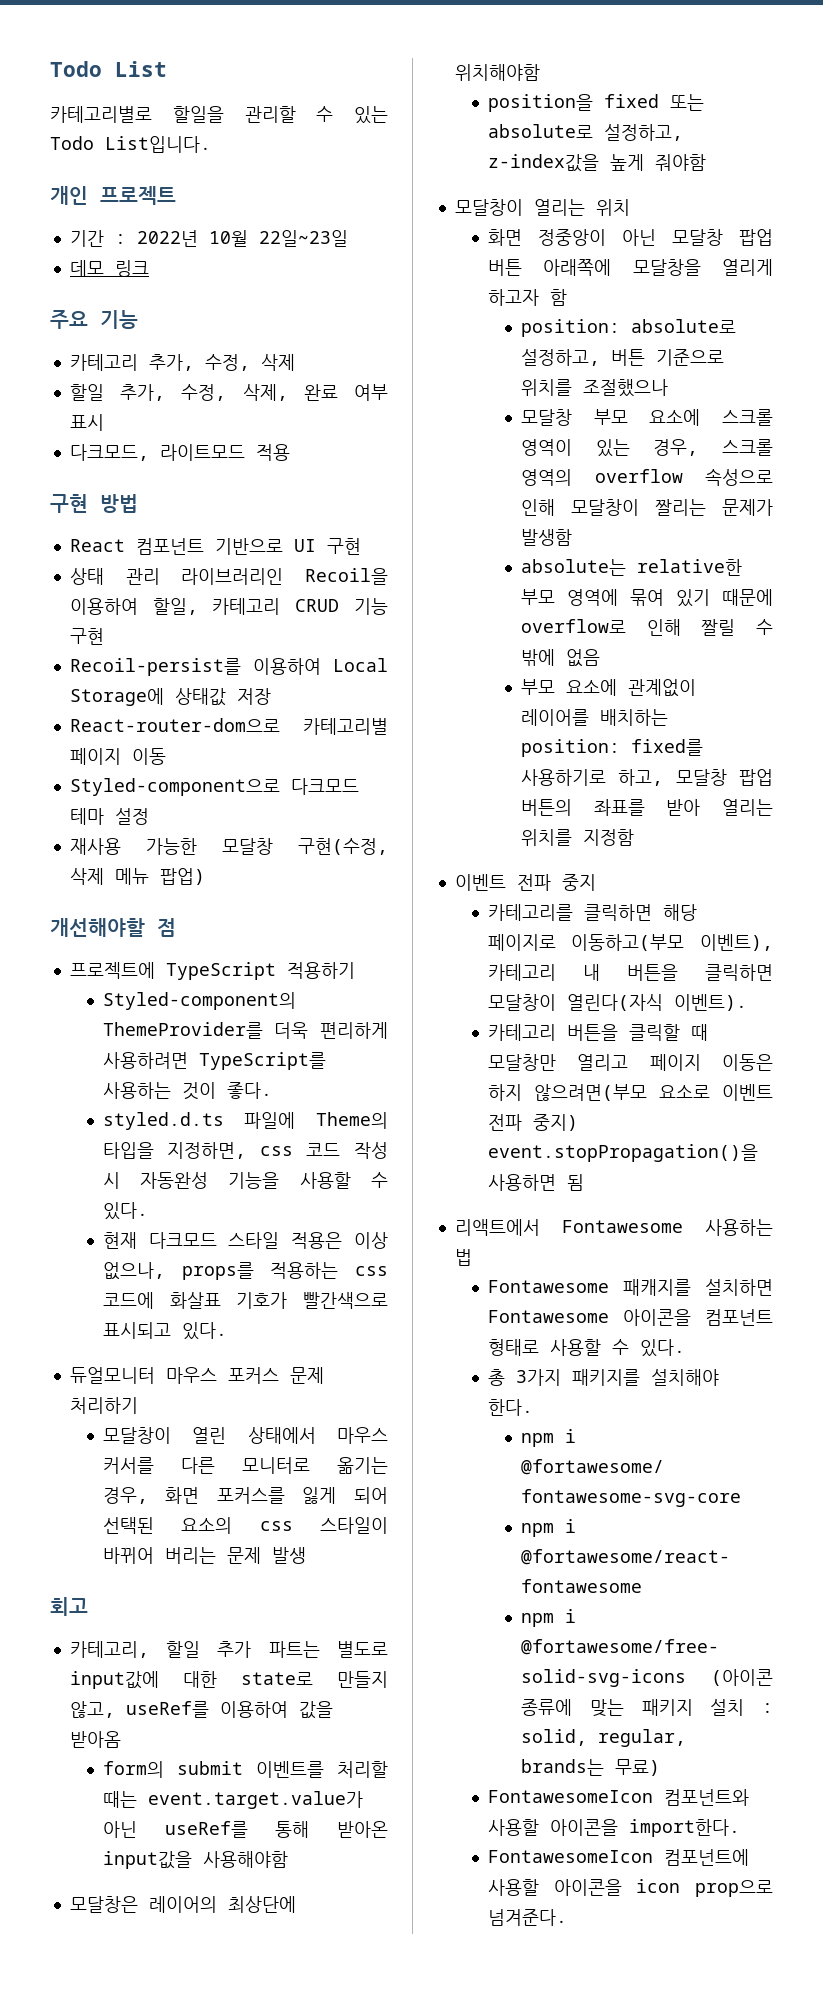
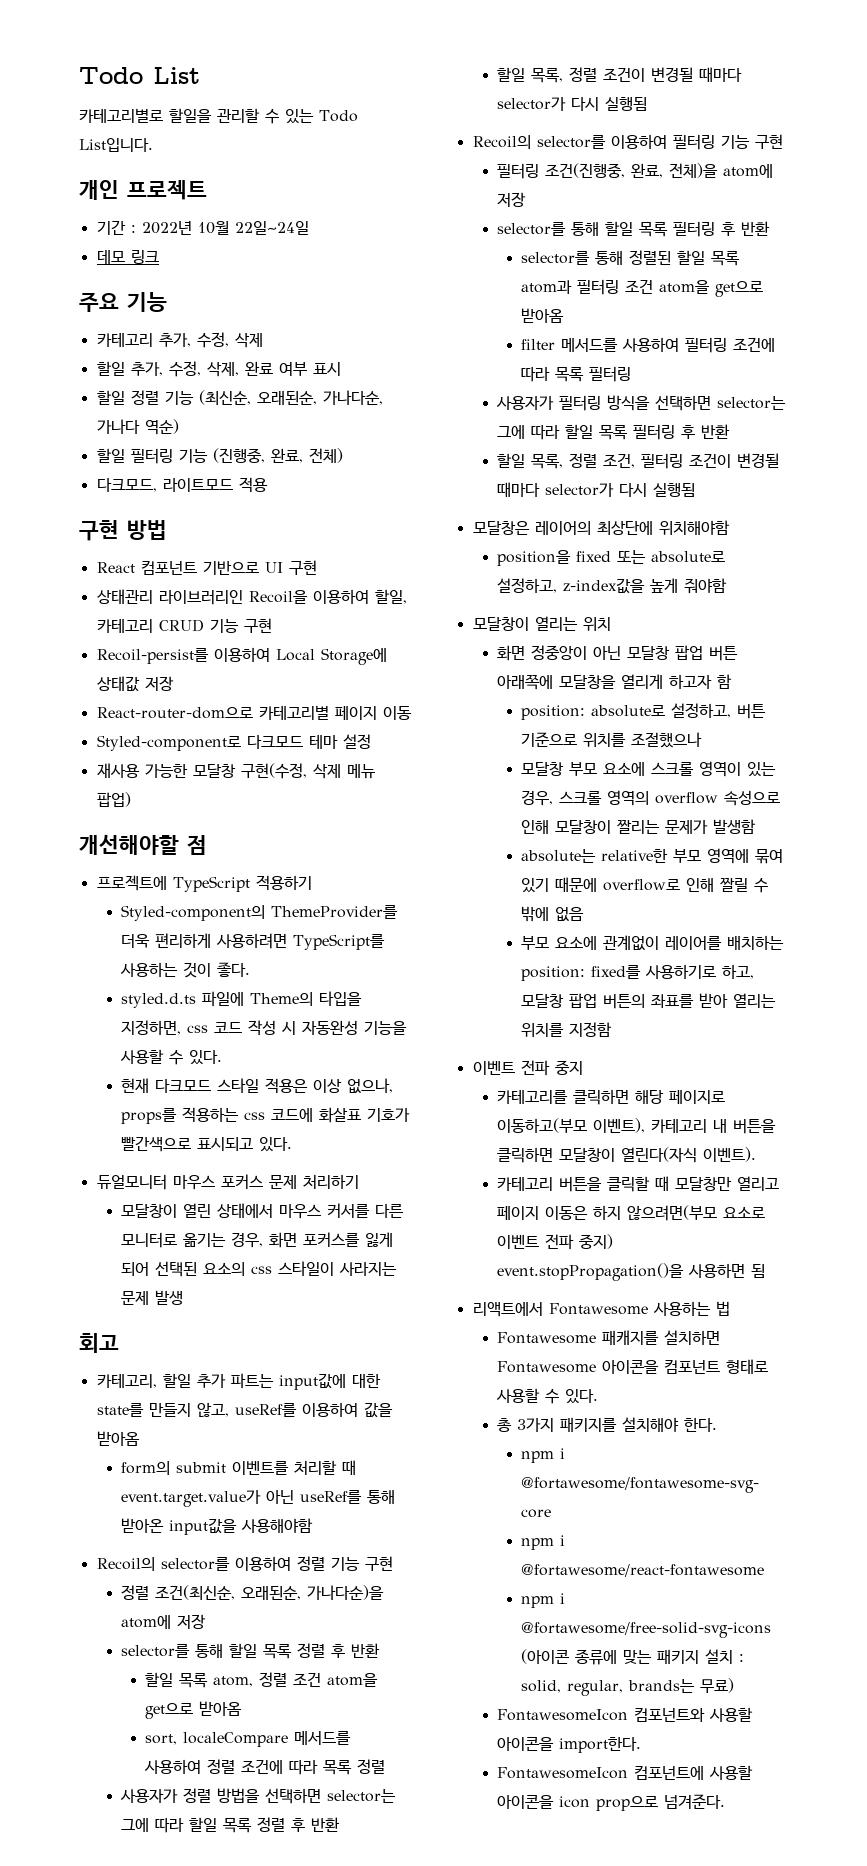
[258,230,348,247] 22일~23일 -> [234,221,309,235] 22일~24일
(104, 422) none -> [96,390,383,405] [96,419,179,435] [96,448,343,464] // 할일 정렬 기능 (최신순, 오래된순, 가나다순, 가나다 역순) // 할일 필터링 기능 (진행중, 완료, 전체)
[69,568,160,585] 상태 관리 -> [96,589,153,604] 상태관리
[69,778,280,796] Styled-component으로 -> [96,735,241,751] Styled-component로
[102,1547,216,1564] 바뀌어 버리는 -> [338,1262,397,1276] 사라지는
[337,1641,388,1658] 별도로 -> (274, 1381) none
[240,1672,313,1685] state로 -> [96,1403,144,1417] state를
[102,1791,137,1808] 때는 -> [341,1460,356,1475] 때
(288, 1859) none -> [96,1556,393,1571] [120,1585,384,1600] [120,1614,206,1629] [120,1643,380,1659] [145,1672,379,1688] [145,1701,243,1719] [145,1731,352,1747] [144,1759,386,1775] [119,1788,396,1804] [120,1817,340,1833] [496,67,742,83] [496,96,647,111] [472,134,783,150] [496,163,773,179] [496,192,526,207] [496,221,770,237] [521,250,741,266] [521,279,764,297] [521,308,565,323] [521,337,776,353] [521,366,632,382] [495,395,786,411] [496,424,730,440] [496,453,779,469] [496,482,695,497] // Recoil의 selector를 이용하여 정렬 기능 구현 // 정렬 조건(최신순, 오래된순, 가나다순)을 atom에 저장 // selector를 통해 할일 목록 정렬 후 반환 // 할일 목록 atom, 정렬 조건 atom을 get으로 받아옴 // sort, localeCompare 메서드를 사용하여 정렬 조건에 따라 목록 정렬 // 사용자가 정렬 방법을 선택하면 selector는 그에 따라 할일 목록 정렬 후 반환 // 할일 목록, 정렬 조건이 변경될 때마다 selector가 다시 실행됨 // Recoil의 selector를 이용하여 필터링 기능 구현 // 필터링 조건(진행중, 완료, 전체)을 atom에 저장 // selector를 통해 할일 목록 필터링 후 반환 // selector를 통해 정렬된 할일 목록 atom과 필터링 조건 atom을 get으로 받아옴 // filter 메서드를 사용하여 필터링 조건에 따라 목록 필터링 // 사용자가 필터링 방식을 선택하면 selector는 그에 따라 할일 목록 필터링 후 반환 // 할일 목록, 정렬 조건, 필터링 조건이 변경될 때마다 selector가 다시 실행됨

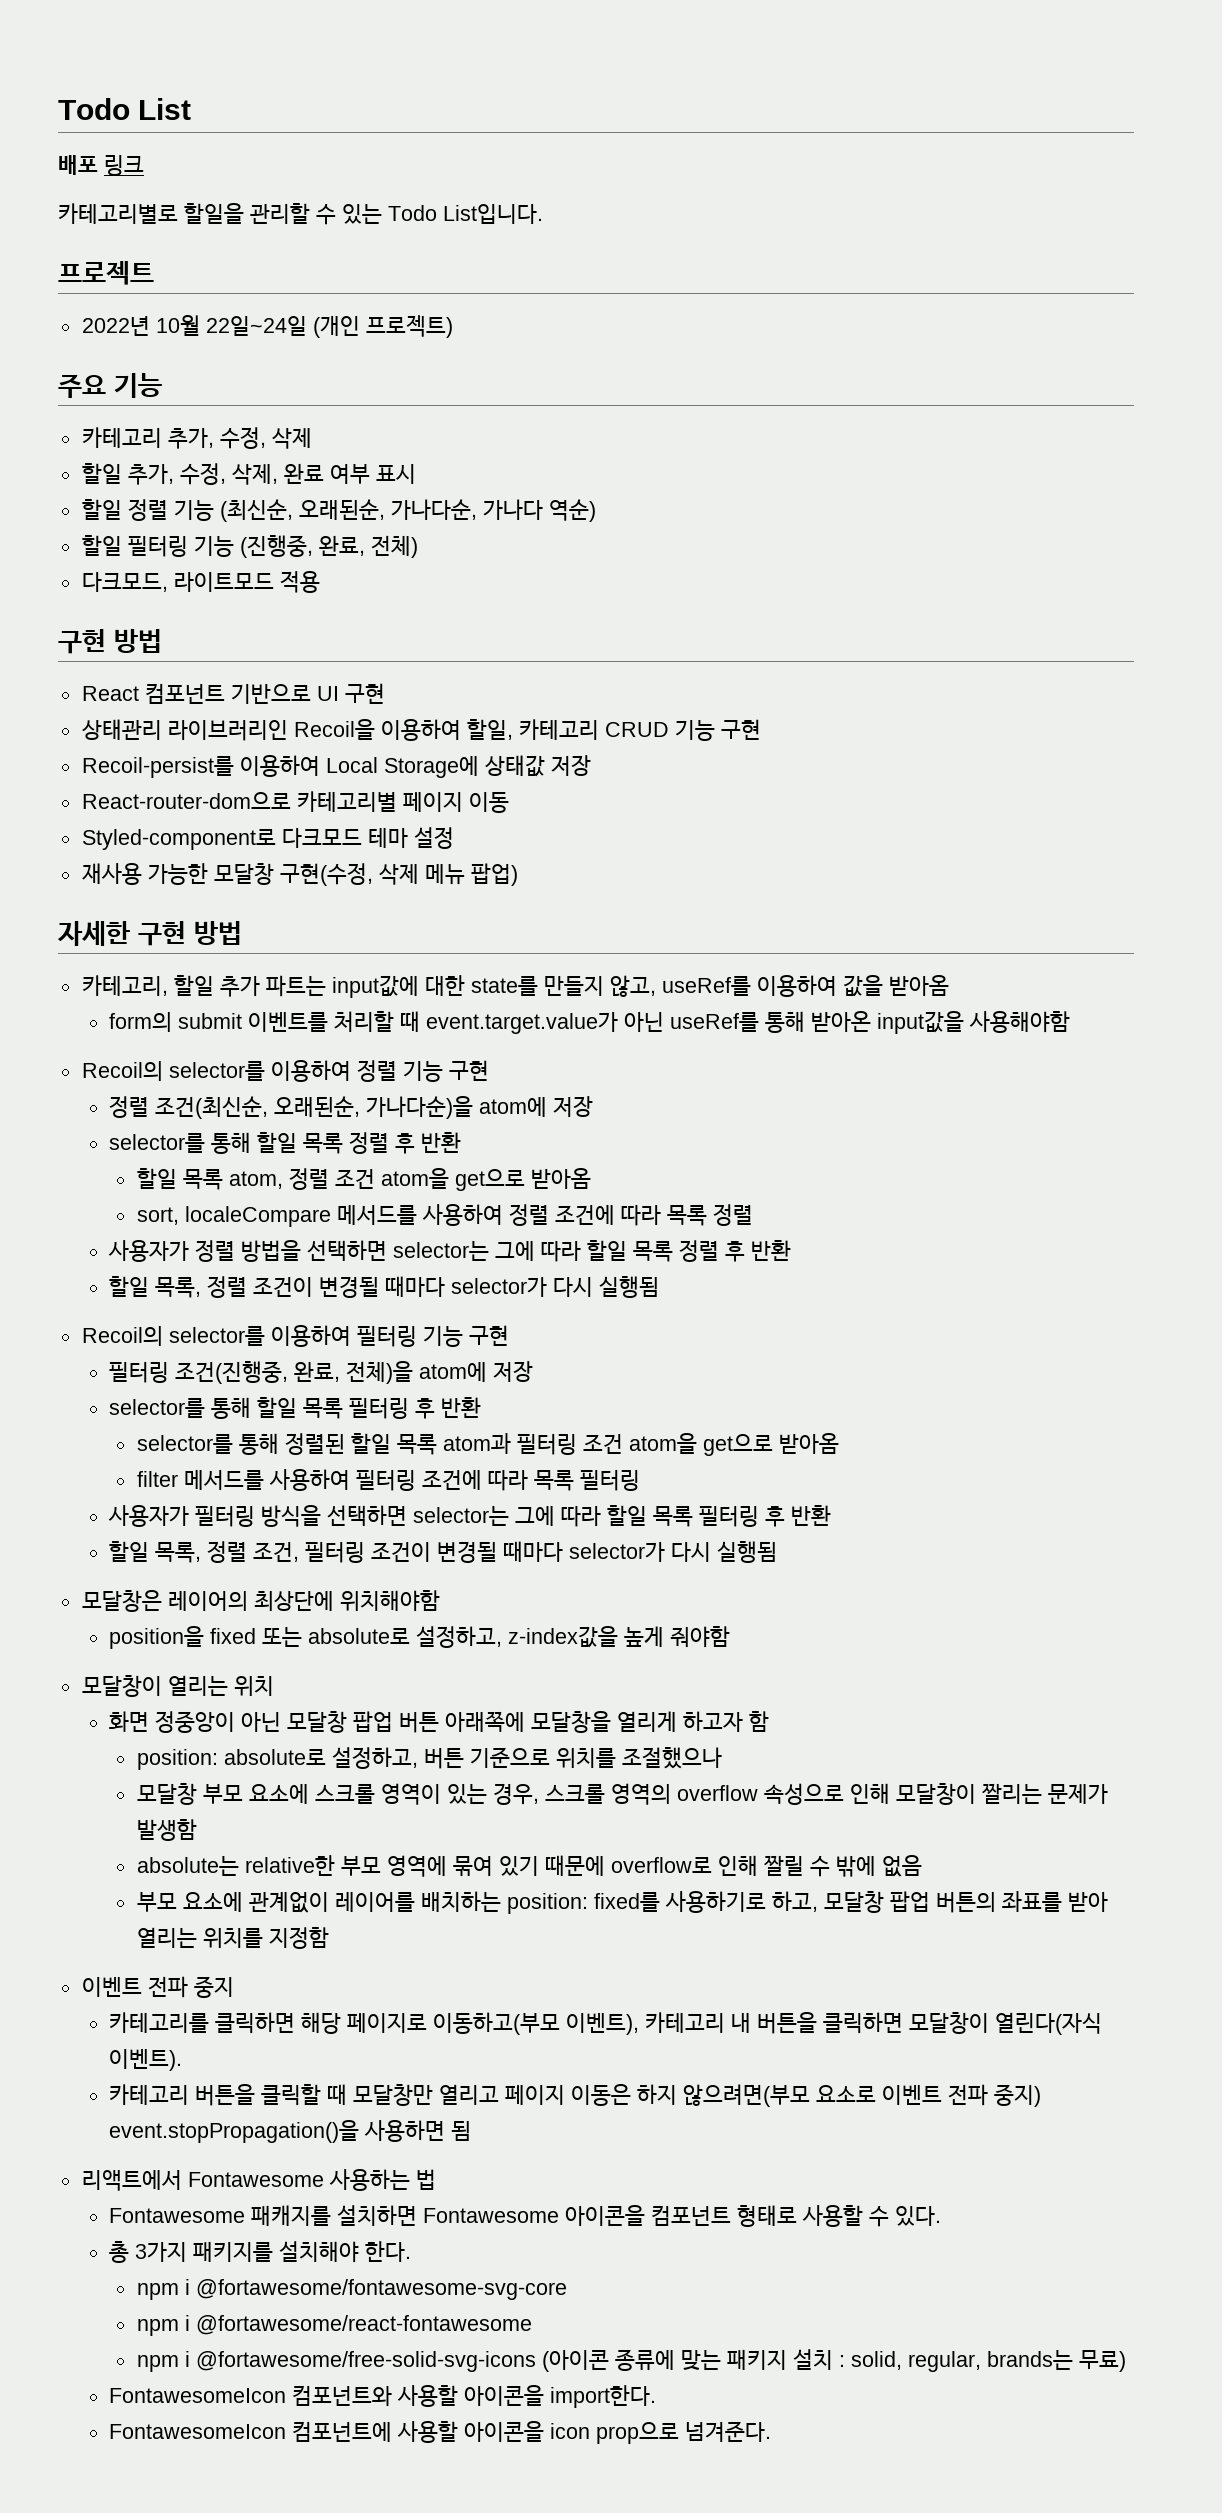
(200, 75) none -> [58,155,144,176] // 배포 링크
[79,180,119,200] 개인 -> (543, 214) none
[96,220,136,235] 기간 : -> (154, 273) none
[96,250,159,264] // 데모 링크 -> [312,315,453,338] (개인 프로젝트)
[79,834,207,855] [96,875,312,892] [120,905,398,921] [120,933,385,950] [119,962,250,978] [120,991,362,1008] [120,1020,407,1036] [119,1049,222,1065] [120,1078,393,1094] [120,1107,410,1124] [120,1136,292,1152] [96,1174,359,1190] [120,1203,404,1219] [120,1232,393,1248] [120,1261,397,1277] [120,1290,183,1305] [79,1333,119,1353] 개선해야할 점 // 프로젝트에 TypeScript 적용하기 // Styled-component의 ThemeProvider를 더욱 편리하게 사용하려면 TypeScript를 사용하는 것이 좋다. // styled.d.ts 파일에 Theme의 타입을 지정하면, css 코드 작성 시 자동완성 기능을 사용할 수 있다. // 현재 다크모드 스타일 적용은 이상 없으나, props를 적용하는 css 코드에 화살표 기호가 빨간색으로 표시되고 있다. // 듀얼모니터 마우스 포커스 문제 처리하기 // 모달창이 열린 상태에서 마우스 커서를 다른 모니터로 옮기는 경우, 화면 포커스를 잃게 되어 선택된 요소의 css 스타일이 사라지는 문제 발생 // 회고 -> [57,921,242,946] 자세한 구현 방법

